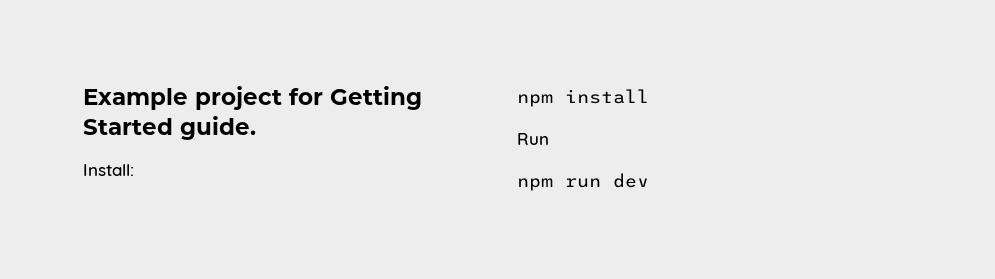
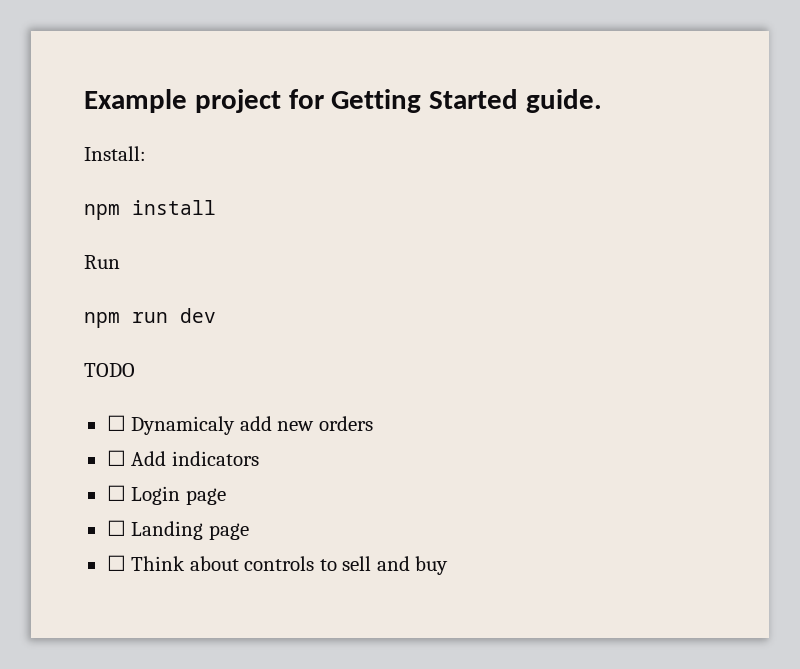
(649, 180) none -> [84,363,135,377] [106,415,373,435] [106,450,259,466] [106,485,226,505] [106,520,249,540] [106,555,449,575] // TODO // ☐ Dynamicaly add new orders // ☐ Add indicators // ☐ Login page // ☐ Landing page // ☐ Think about controls to sell and buy

